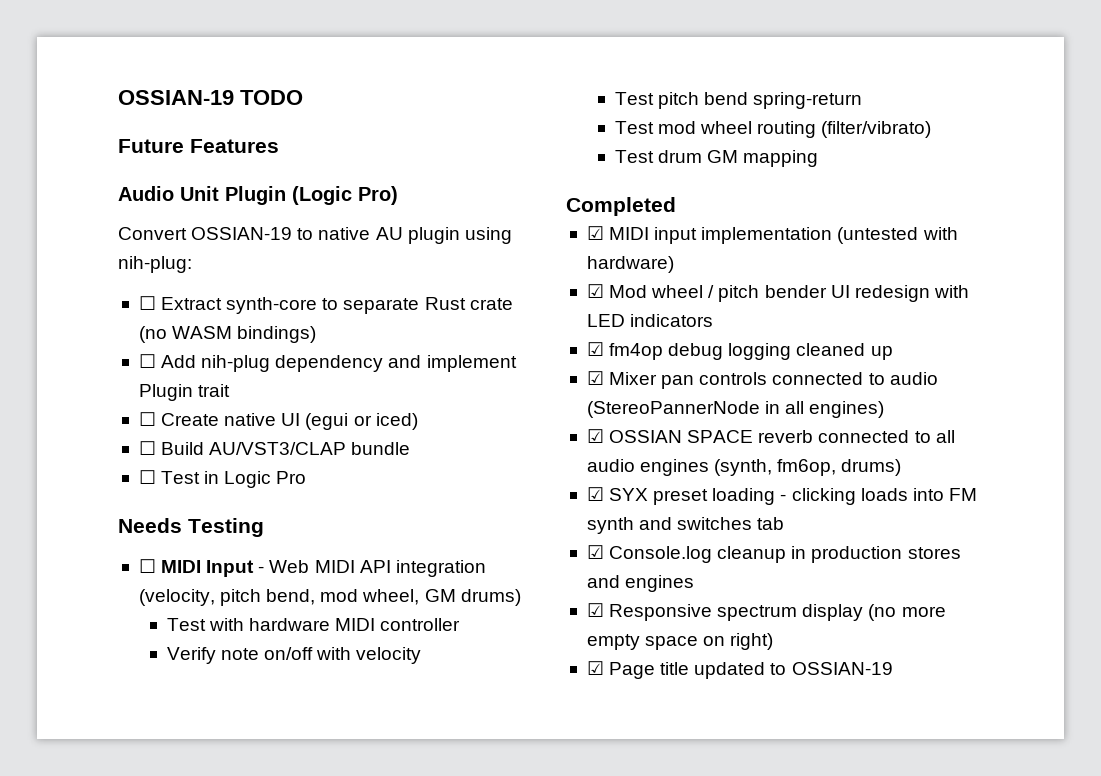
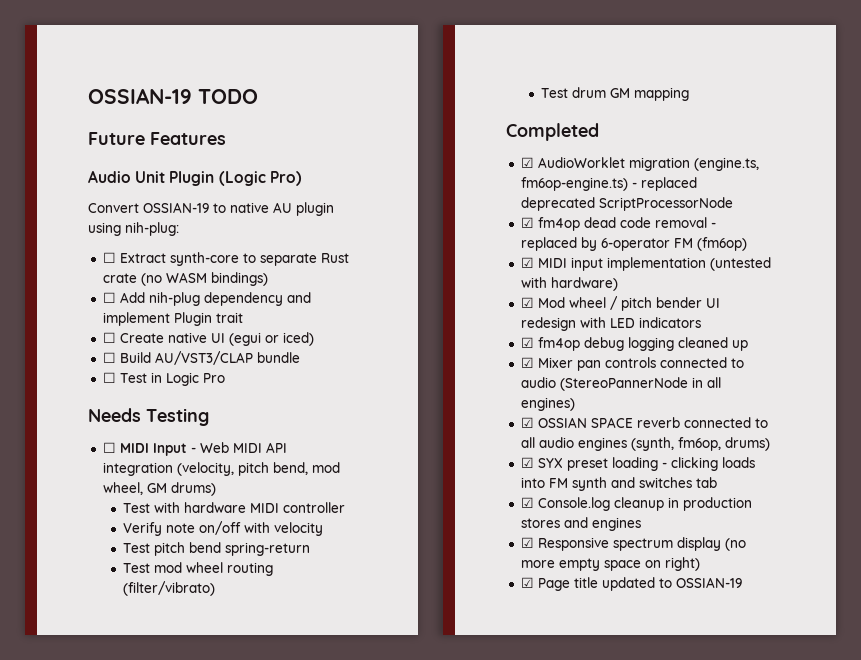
(676, 206) none -> [520,157,759,171] [520,177,697,191] [520,197,733,211] [520,217,716,231] [520,237,747,251] // ☑ AudioWorklet migration (engine.ts, fm6op-engine.ts) - replaced deprecated ScriptProcessorNode // ☑ fm4op dead code removal - replaced by 6-operator FM (fm6op)

